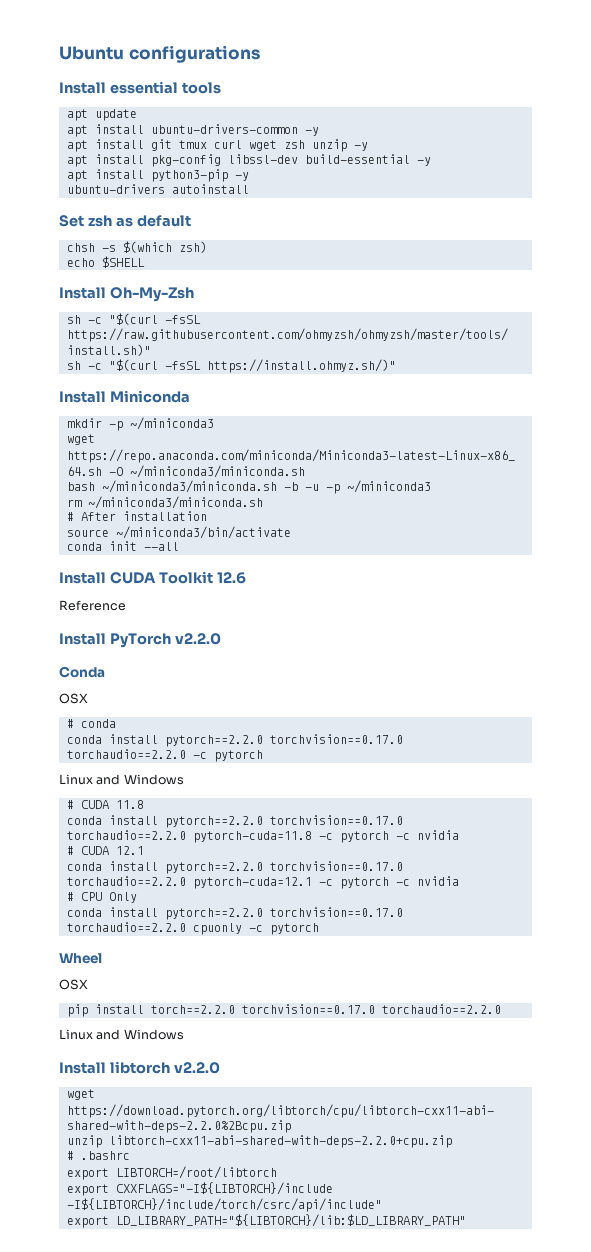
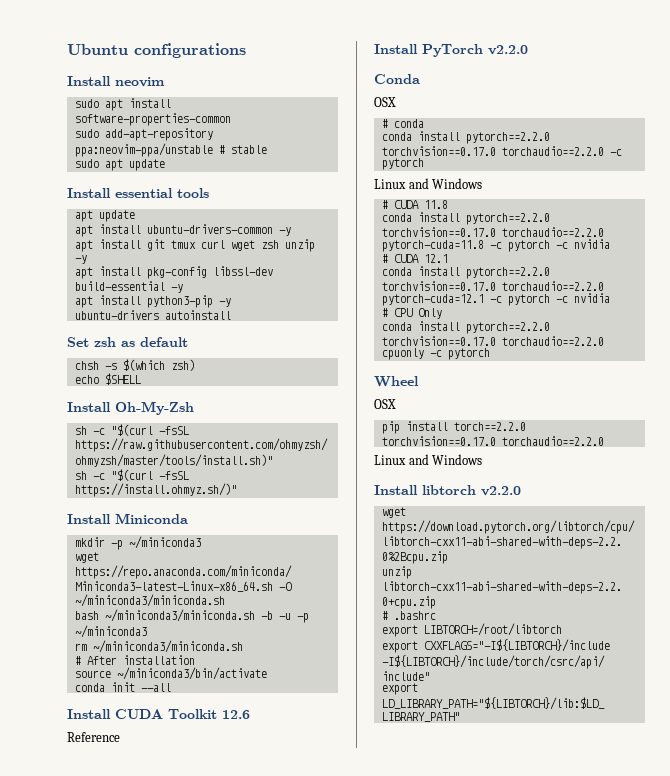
(260, 54) none -> [67,76,165,87] [74,98,171,111] [74,113,231,126] [74,128,213,141] [74,143,267,157] [74,159,165,171] // Install neovim // sudo apt install software-properties-common // sudo add-apt-repository ppa:neovim-ppa/unstable # stable // sudo apt update

